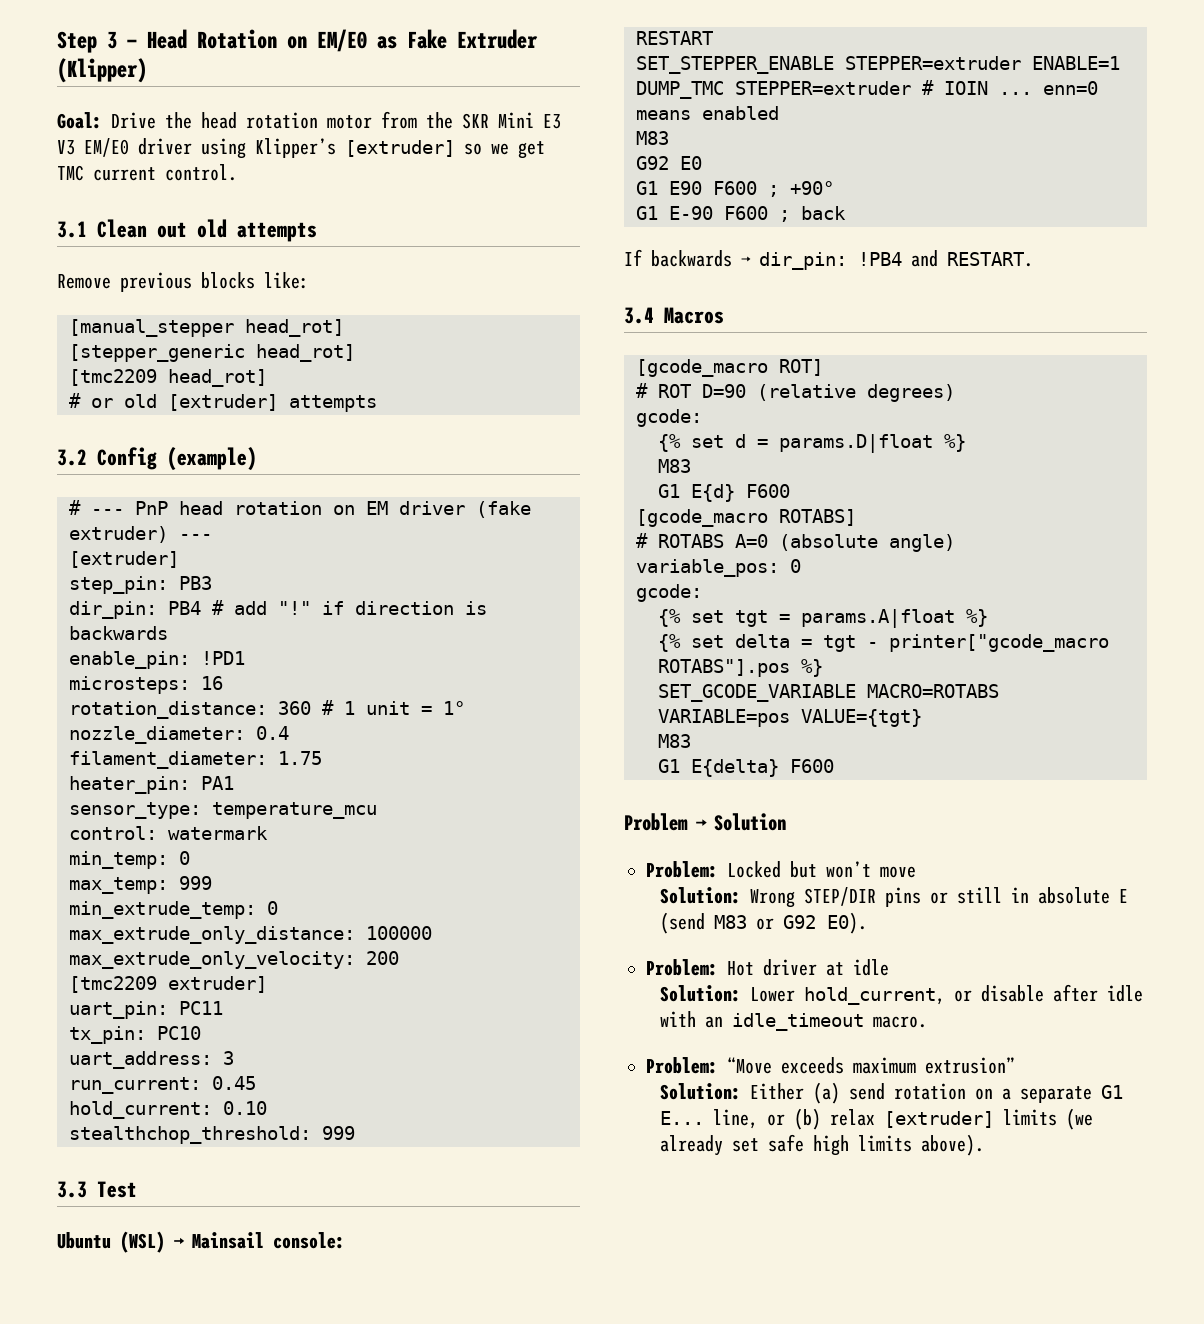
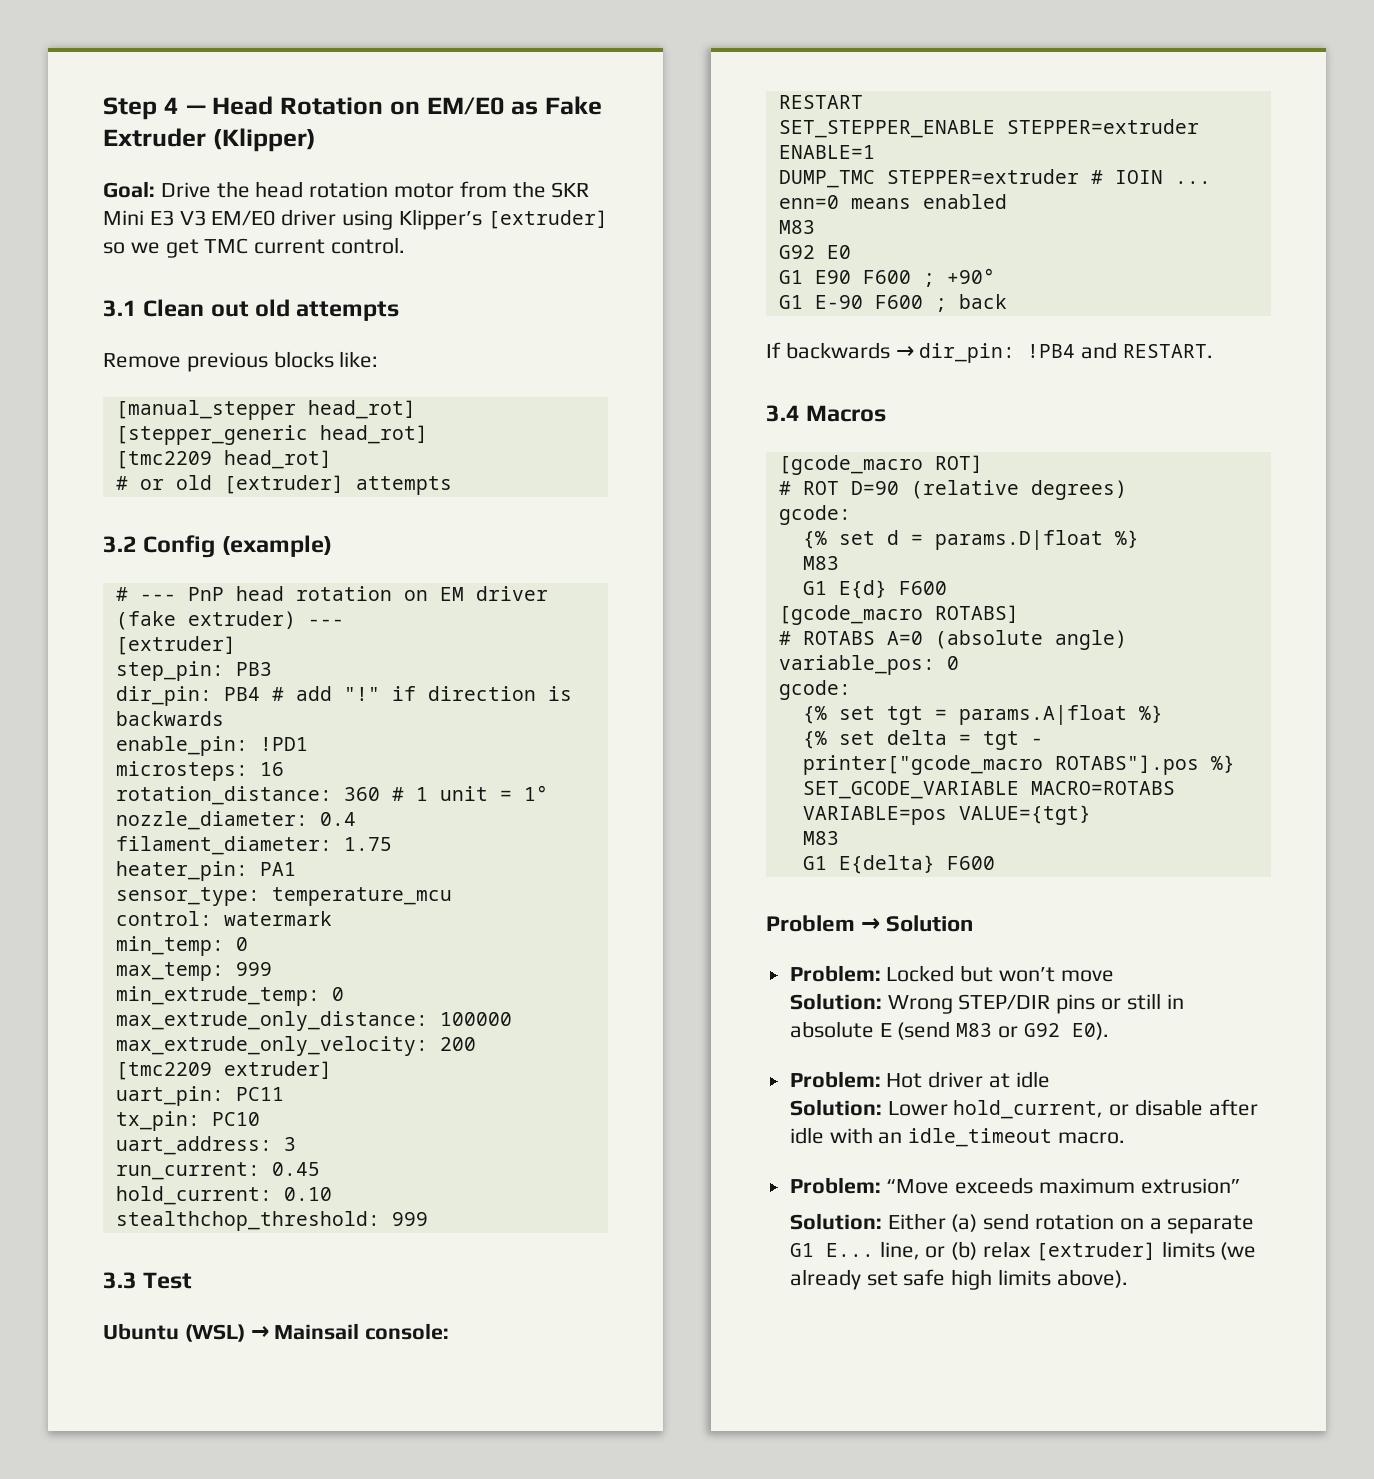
[107,31,117,49] 3 -> [163,97,179,114] 4

